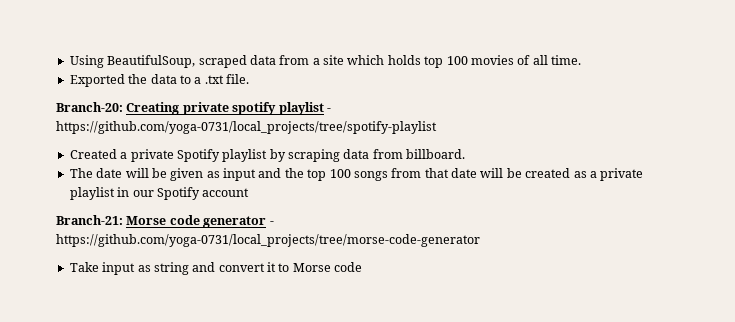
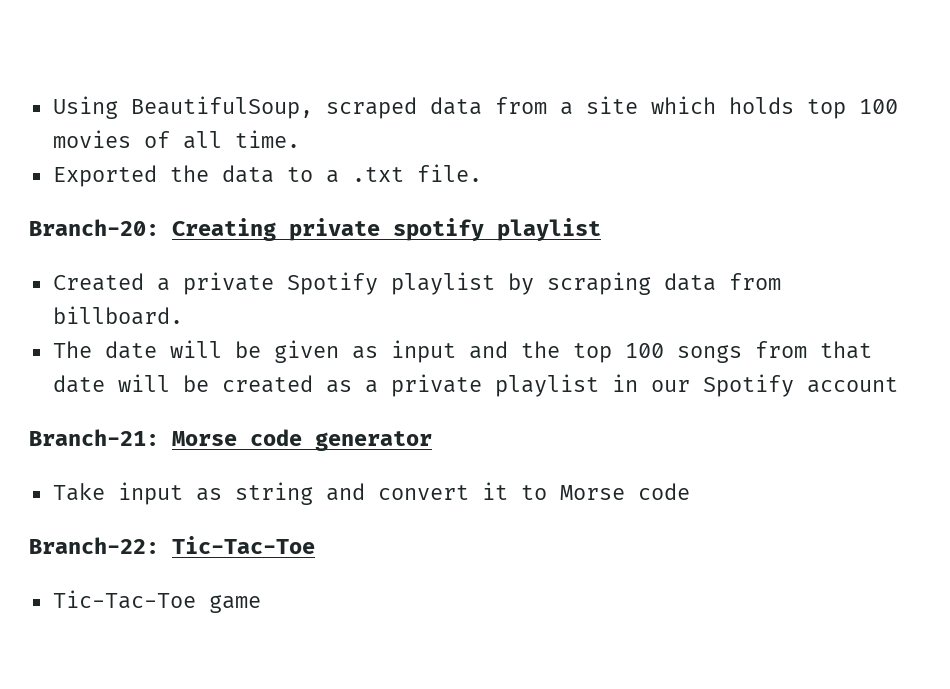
[326,108,331,112] [56,121,437,134] - https://github.com/yoga-0731/local_projects/tree/spotify-playlist -> (601, 229) none
[269,221,274,225] [56,234,480,247] - https://github.com/yoga-0731/local_projects/tree/morse-code-generator -> (432, 441) none
(363, 267) none -> [29,536,315,554] [52,590,261,613] // Branch-22: Tic-Tac-Toe // Tic-Tac-Toe game

